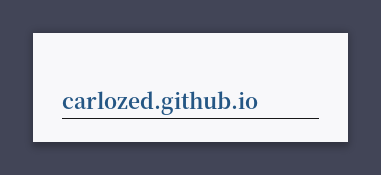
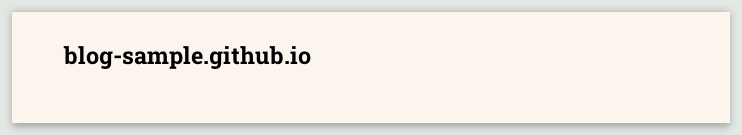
[62,91,258,115] carlozed.github.io -> [63,46,311,70] blog-sample.github.io

